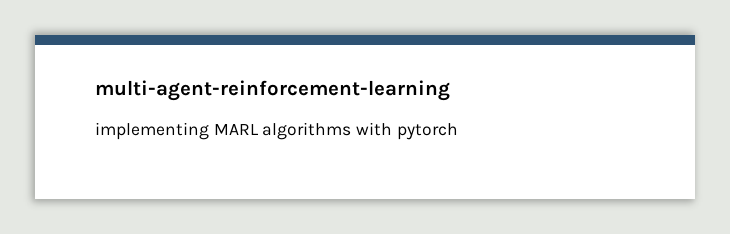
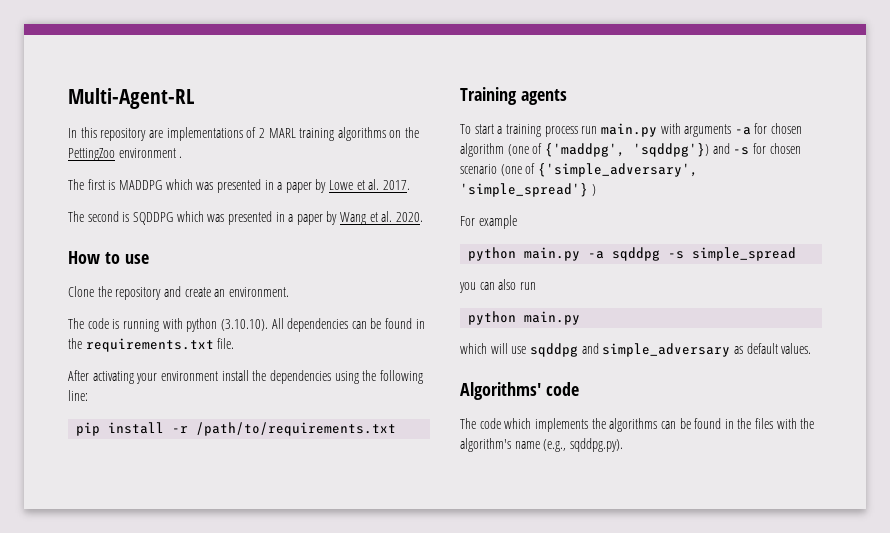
[95,80,450,101] [95,122,458,140] multi-agent-reinforcement-learning // implementing MARL algorithms with pytorch -> [68,88,194,109] [68,127,420,141] [68,148,183,161] [68,179,411,193] [68,211,424,225] [68,251,149,264] [68,286,289,300] [68,318,425,332] [68,338,235,352] [68,370,423,384] [68,390,88,401] [76,422,397,436] [460,87,567,105] [460,123,803,137] [460,143,801,157] [460,163,698,177] [460,183,596,197] [460,215,517,229] [468,247,797,261] [459,279,536,293] [468,311,581,325] [460,343,812,357] [460,382,579,400] [460,418,815,432] [460,438,623,452] Multi-Agent-RL // In this repository are implementations of 2 MARL training algorithms on the PettingZoo environment . // The first is MADDPG which was presented in a paper by Lowe et al. 2017. // The second is SQDDPG which was presented in a paper by Wang et al. 2020. // How to use // Clone the repository and create an environment. // The code is running with python (3.10.10). All dependencies can be found in the requirements.txt file. // After activating your environment install the dependencies using the following line: // pip install -r /path/to/requirements.txt // Training agents // To start a training process run main.py with arguments -a for chosen algorithm (one of {'maddpg', 'sqddpg'}) and -s for chosen scenario (one of {'simple_adversary', 'simple_spread'} ) // For example // python main.py -a sqddpg -s simple_spread // you can also run // python main.py // which will use sqddpg and simple_adversary as default values. // Algorithms' code // The code which implements the algorithms can be found in the files with the algorithm's name (e.g., sqddpg.py).

